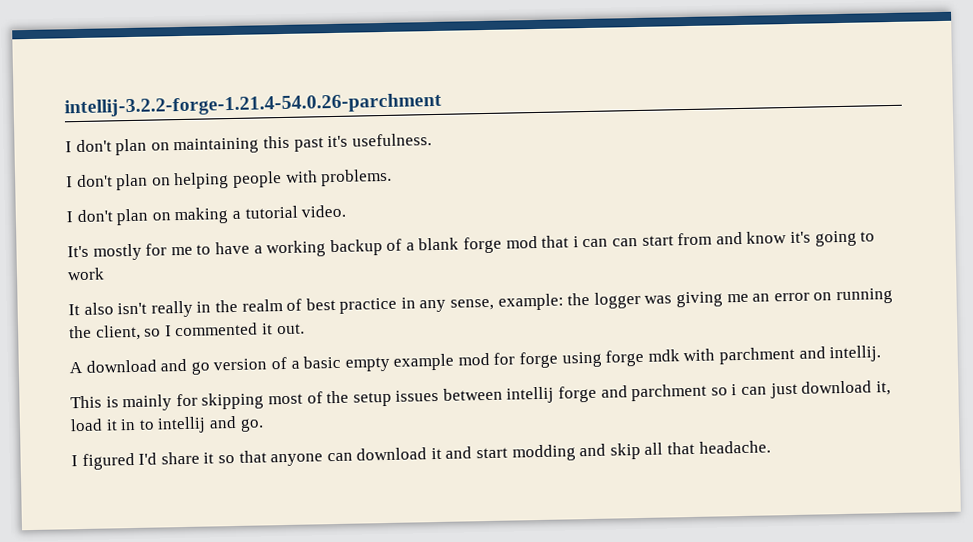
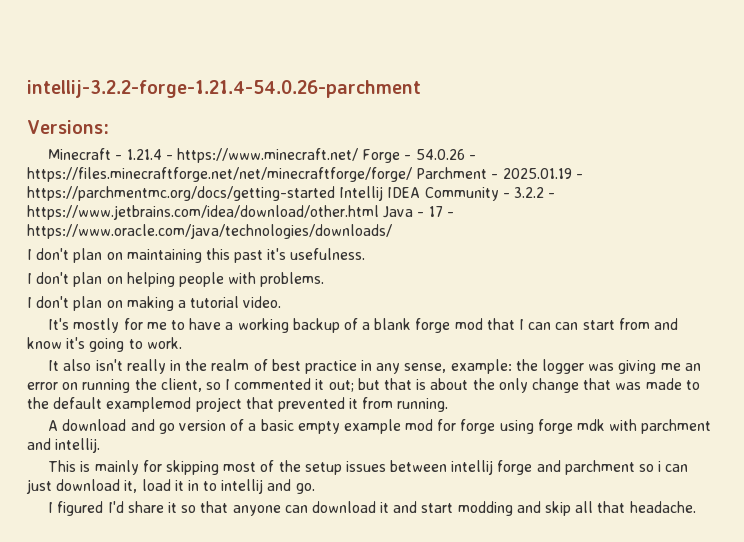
(442, 105) none -> [27,120,109,134] [48,148,476,163] [27,167,583,182] [27,186,556,201] [27,205,454,220] [27,224,392,239] // Versions: // Minecraft - 1.21.4 - https://www.minecraft.net/ Forge - 54.0.26 - https://files.minecraftforge.net/net/minecraftforge/forge/ Parchment - 2025.01.19 - https://parchmentmc.org/docs/getting-started Intellij IDEA Community - 3.2.2 - https://www.jetbrains.com/idea/download/other.html Java - 17 - https://www.oracle.com/java/technologies/downloads/
[572,236,579,248] i -> [518,319,524,330] I
[67,267,105,281] work -> [146,337,182,349] work.
[276,323,305,335] out. -> [328,378,700,393] [27,397,449,412] out; but that is about the only change that was made to the default examplemod project that prevented it from running.

